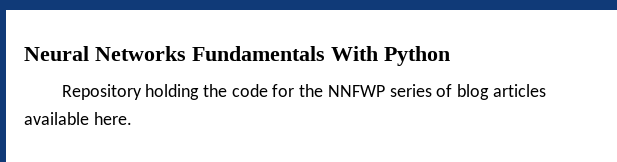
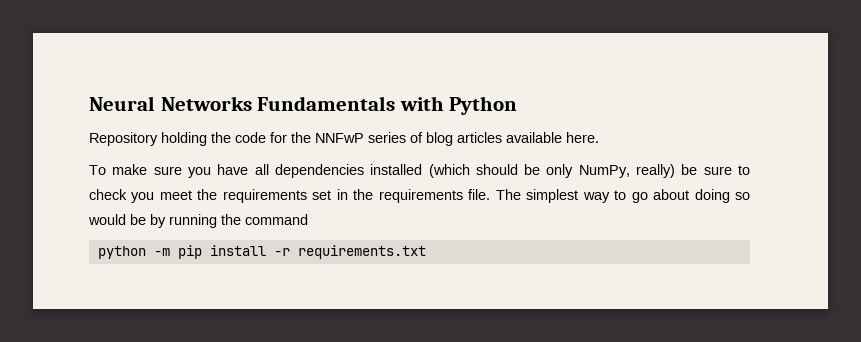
[331,46,378,61] With -> [399,96,444,111] with
[327,85,385,97] NNFWP -> [315,133,364,143] NNFwP
(132, 118) none -> [89,164,750,178] [89,189,751,203] [88,214,308,228] [97,245,426,259] // To make sure you have all dependencies installed (which should be only NumPy, really) be sure to check you meet the requirements set in the requirements file. The simplest way to go about doing so would be by running the command // python -m pip install -r requirements.txt

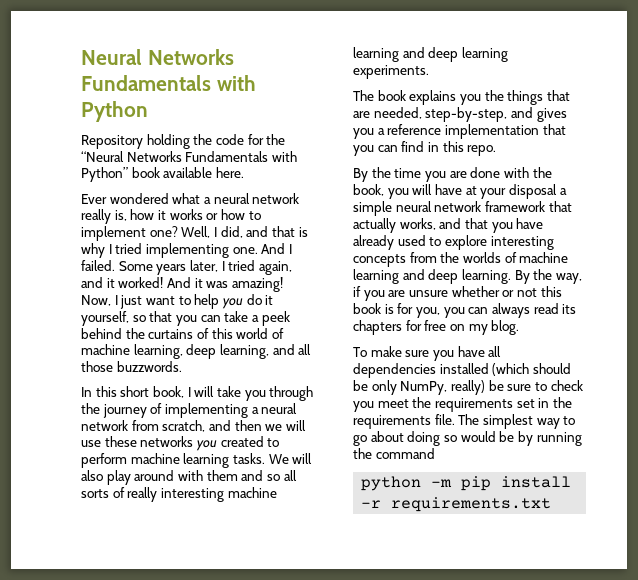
[315,132,599,146] NNFwP series of blog articles available here. -> [81,151,297,162] [81,167,244,182] [81,193,300,204] [81,209,261,224] [81,226,308,241] [81,243,292,258] [81,260,292,275] [81,277,283,292] [81,294,274,309] [81,311,290,326] [81,328,284,339] [81,344,312,359] [81,361,182,372] [81,386,314,401] [81,403,298,418] [81,420,306,432] [81,436,280,451] [81,453,313,468] [81,470,297,485] [81,487,277,502] [353,47,508,62] [353,65,429,79] [353,90,570,105] [353,107,567,122] [353,124,566,139] [353,141,497,156] [353,167,552,182] [353,184,567,199] [353,201,572,216] [353,218,544,233] [353,235,554,250] [353,252,569,267] [353,269,582,284] [353,286,562,301] [353,303,577,318] [353,320,520,335] “Neural Networks Fundamentals with Python” book available here. // Ever wondered what a neural network really is, how it works or how to implement one? Well, I did, and that is why I tried implementing one. And I failed. Some years later, I tried again, and it worked! And it was amazing! Now, I just want to help you do it yourself, so that you can take a peek behind the curtains of this world of machine learning, deep learning, and all those buzzwords. // In this short book, I will take you through the journey of implementing a neural network from scratch, and then we will use these networks you created to perform machine learning tasks. We will also play around with them and so all sorts of really interesting machine learning and deep learning experiments. // The book explains you the things that are needed, step-by-step, and gives you a reference implementation that you can find in this repo. // By the time you are done with the book, you will have at your disposal a simple neural network framework that actually works, and that you have already used to explore interesting concepts from the worlds of machine learning and deep learning. By the way, if you are unsure whether or not this book is for you, you can always read its chapters for free on my blog.

